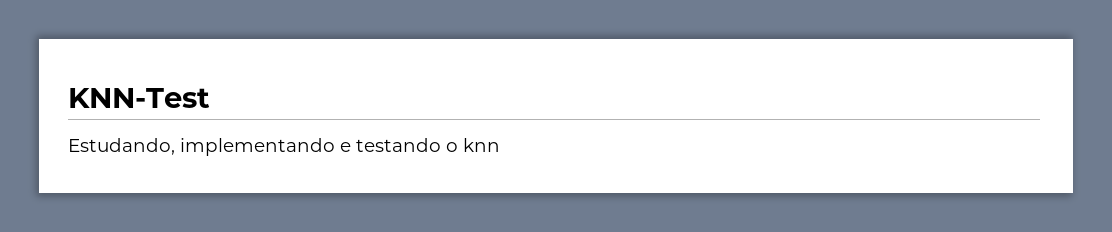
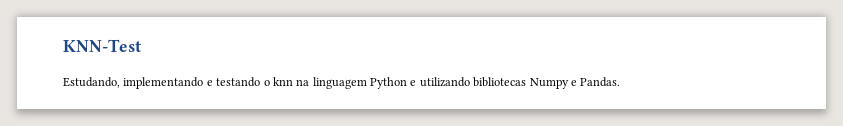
(500, 145) none -> [296,77,621,89] na linguagem Python e utilizando bibliotecas Numpy e Pandas.

